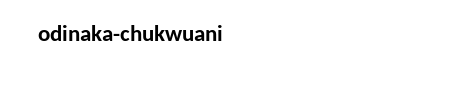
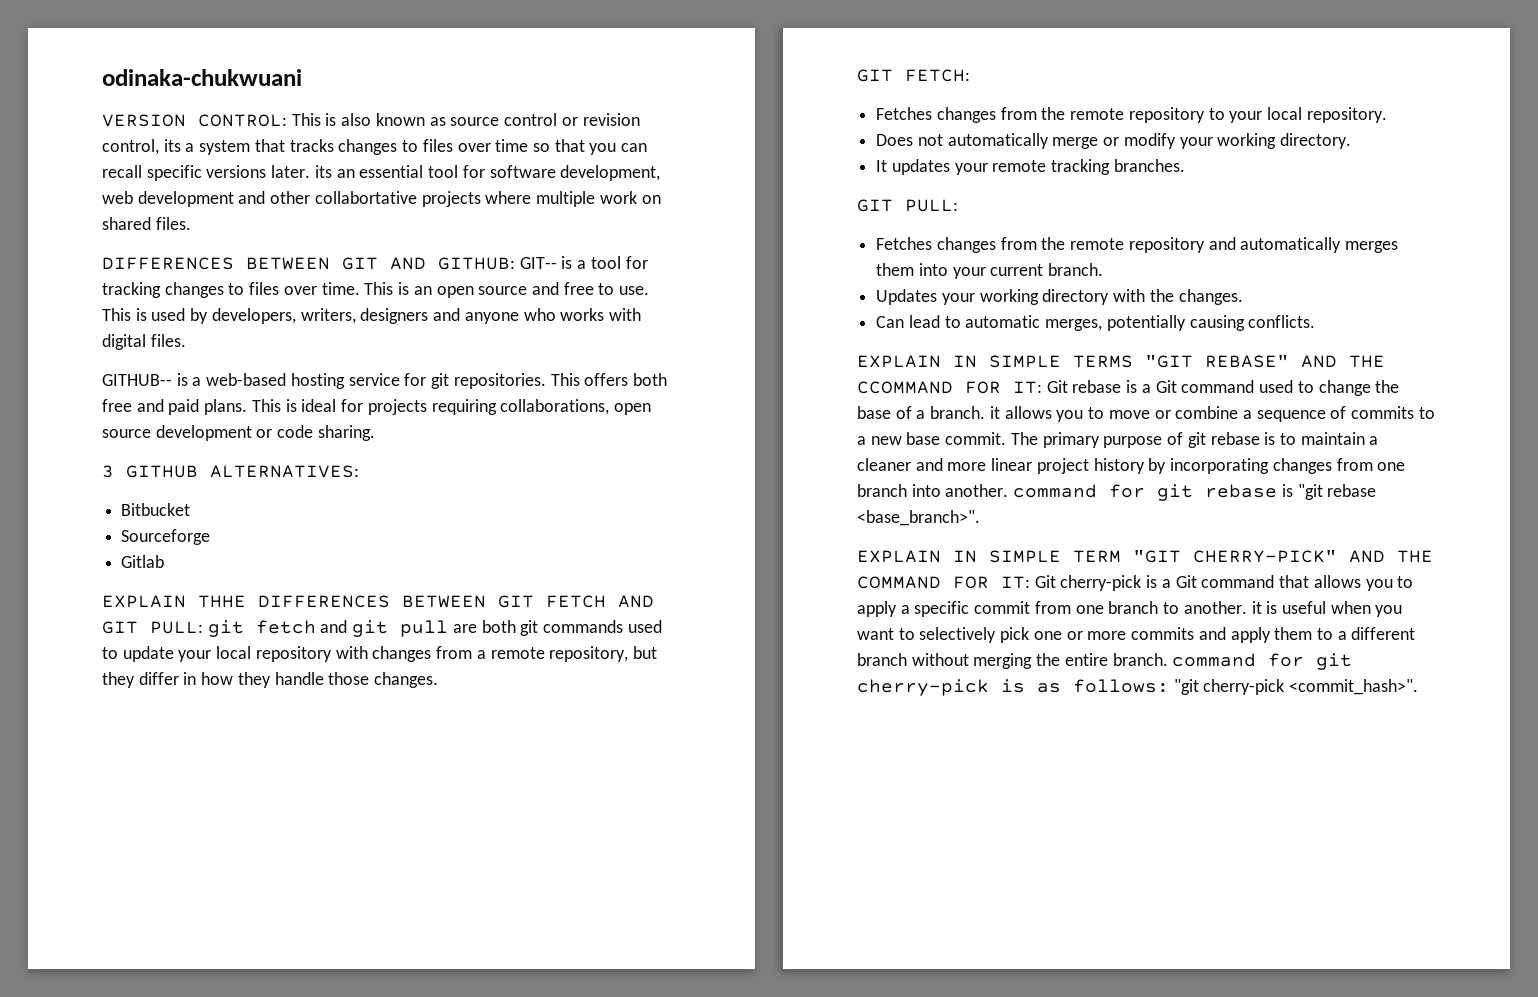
(223, 33) none -> [102,113,640,127] [102,139,648,155] [102,165,661,181] [102,191,661,207] [102,217,191,230] [102,256,648,270] [102,282,650,298] [102,308,641,324] [102,334,186,350] [102,373,667,389] [102,399,651,415] [102,425,375,441] [102,465,359,478] [121,503,191,516] [121,529,211,545] [121,555,165,568] [102,595,654,608] [102,620,662,637] [102,646,657,662] [102,672,439,688] [857,69,970,82] [876,107,1387,123] [876,133,1352,149] [876,159,1185,175] [857,199,958,212] [876,237,1399,253] [876,263,1104,279] [876,289,1243,305] [876,315,1316,331] [857,354,1385,368] [857,380,1400,396] [857,406,1435,422] [857,432,1379,448] [857,458,1406,474] [857,484,1377,501] [857,510,980,526] [857,549,1433,563] [857,575,1414,591] [857,601,1403,617] [857,627,1416,643] [857,653,1353,670] [857,679,1419,696] // VERSION CONTROL: This is also known as source control or revision control, its a system that tracks changes to files over time so that you can recall specific versions later. its an essential tool for software development, web development and other collabortative projects where multiple work on shared files. // DIFFERENCES BETWEEN GIT AND GITHUB: GIT-- is a tool for tracking changes to files over time. This is an open source and free to use. This is used by developers, writers, designers and anyone who works with digital files. // GITHUB-- is a web-based hosting service for git repositories. This offers both free and paid plans. This is ideal for projects requiring collaborations, open source development or code sharing. // 3 GITHUB ALTERNATIVES: // Bitbucket // Sourceforge // Gitlab // EXPLAIN THHE DIFFERENCES BETWEEN GIT FETCH AND GIT PULL: git fetch and git pull are both git commands used to update your local repository with changes from a remote repository, but they differ in how they handle those changes. // GIT FETCH: // Fetches changes from the remote repository to your local repository. // Does not automatically merge or modify your working directory. // It updates your remote tracking branches. // GIT PULL: // Fetches changes from the remote repository and automatically merges them into your current branch. // Updates your working directory with the changes. // Can lead to automatic merges, potentially causing conflicts. // EXPLAIN IN SIMPLE TERMS "GIT REBASE" AND THE CCOMMAND FOR IT: Git rebase is a Git command used to change the base of a branch. it allows you to move or combine a sequence of commits to a new base commit. The primary purpose of git rebase is to maintain a cleaner and more linear project history by incorporating changes from one branch into another. command for git rebase is "git rebase <base_branch>". // EXPLAIN IN SIMPLE TERM "GIT CHERRY-PICK" AND THE COMMAND FOR IT: Git cherry-pick is a Git command that allows you to apply a specific commit from one branch to another. it is useful when you want to selectively pick one or more commits and apply them to a different branch without merging the entire branch. command for git cherry-pick is as follows: "git cherry-pick <commit_hash>".

